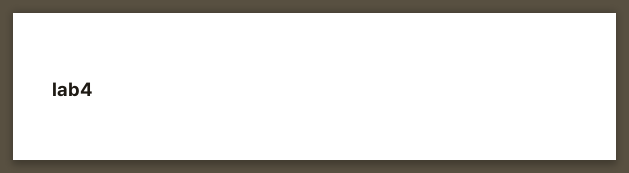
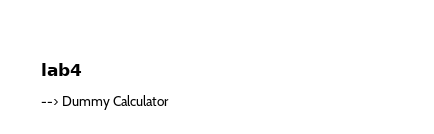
(92, 89) none -> [41,95,170,110] // --> Dummy Calculator

